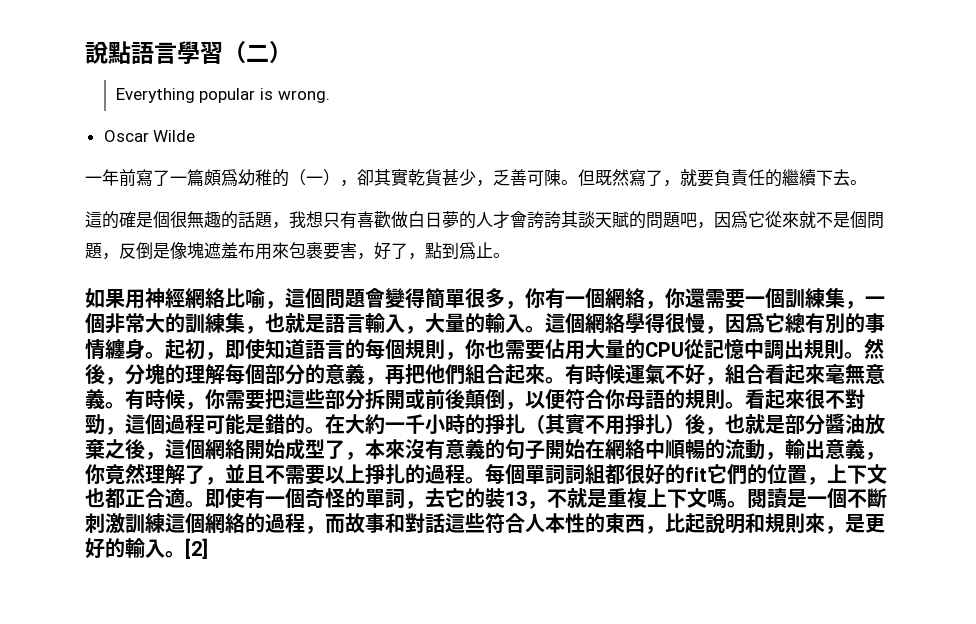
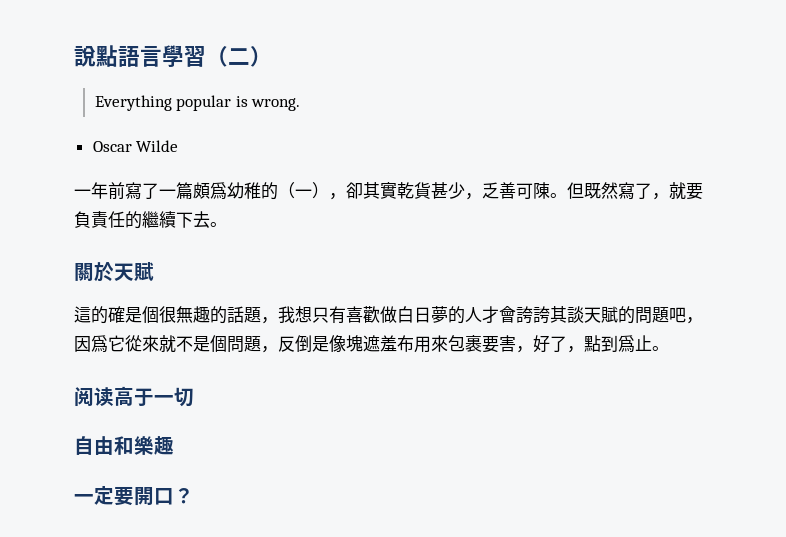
(867, 182) none -> [74,262,154,282] // 關於天賦
[85,288,885,309] [85,313,885,334] [85,338,884,360] [85,363,885,385] [85,388,865,410] [85,413,885,435] [85,438,885,460] [85,463,887,485] [85,488,887,509] [85,513,885,534] [85,538,208,559] 如果用神經網絡比喻，這個問題會變得簡單很多，你有一個網絡，你還需要一個訓練集，一個非常大的訓練集，也就是語言輸入，大量的輸入。這個網絡學得很慢，因爲它總有別的事情纏身。起初，即使知道語言的每個規則，你也需要佔用大量的CPU從記憶中調出規則。然後，分塊的理解每個部分的意義，再把他們組合起來。有時候運氣不好，組合看起來毫無意義。有時候，你需要把這些部分拆開或前後顛倒，以便符合你母語的規則。看起來很不對勁，這個過程可能是錯的。在大約一千小時的掙扎（其實不用掙扎）後，也就是部分醬油放棄之後，這個網絡開始成型了，本來沒有意義的句子開始在網絡中順暢的流動，輸出意義，你竟然理解了，並且不需要以上掙扎的過程。每個單詞詞組都很好的fit它們的位置，上下文也都正合適。即使有一個奇怪的單詞，去它的裝13，不就是重複上下文嗎。閱讀是一個不斷刺激訓練這個網絡的過程，而故事和對話這些符合人本性的東西，比起說明和規則來，是更好的輸入。[2] -> [74,386,194,407] [74,436,174,455] [74,486,194,506] 阅读高于一切 // 自由和樂趣 // 一定要開口？

